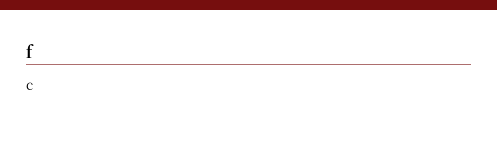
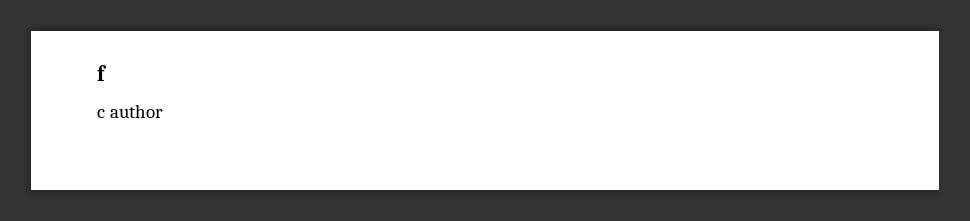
(33, 86) none -> [110,104,164,118] author

